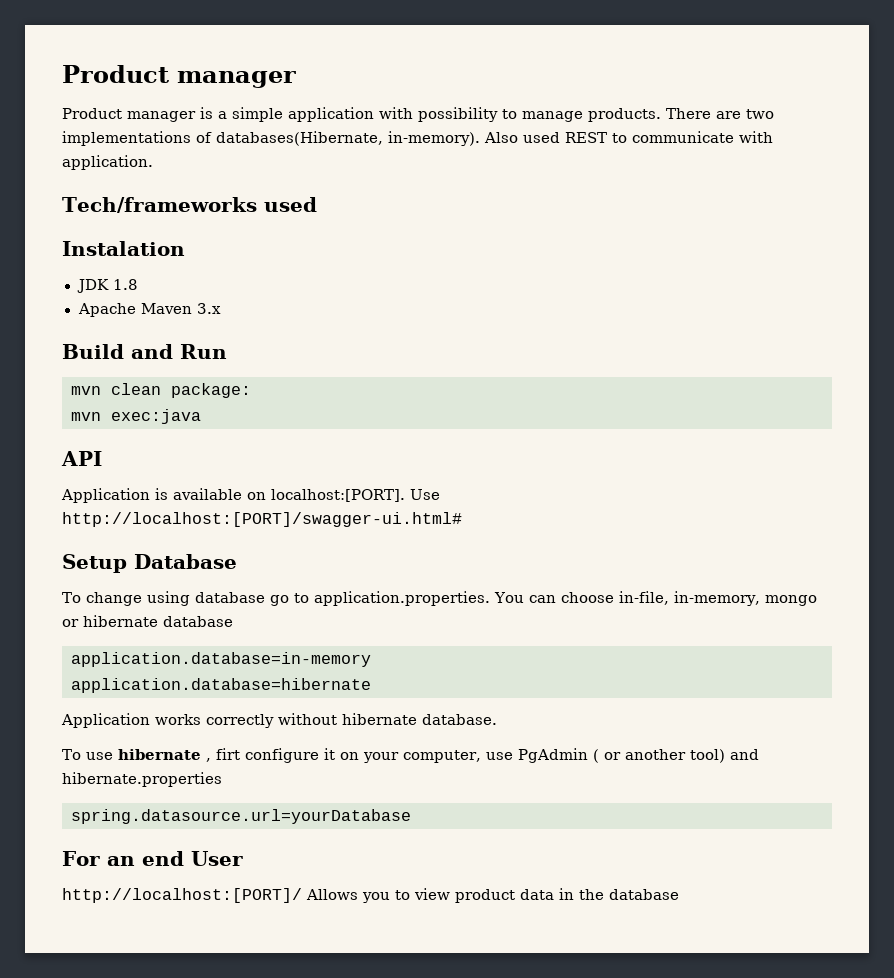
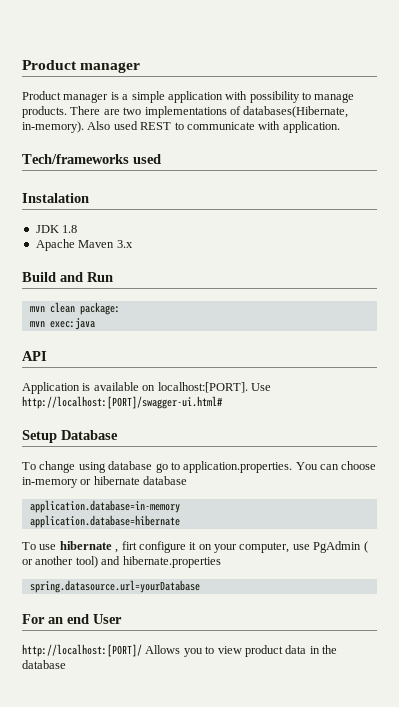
[618,591,817,606] in-file, in-memory, mongo -> [22,477,78,488] in-memory
[61,713,497,728] // Application works correctly without hibernate database. -> (180, 521) none

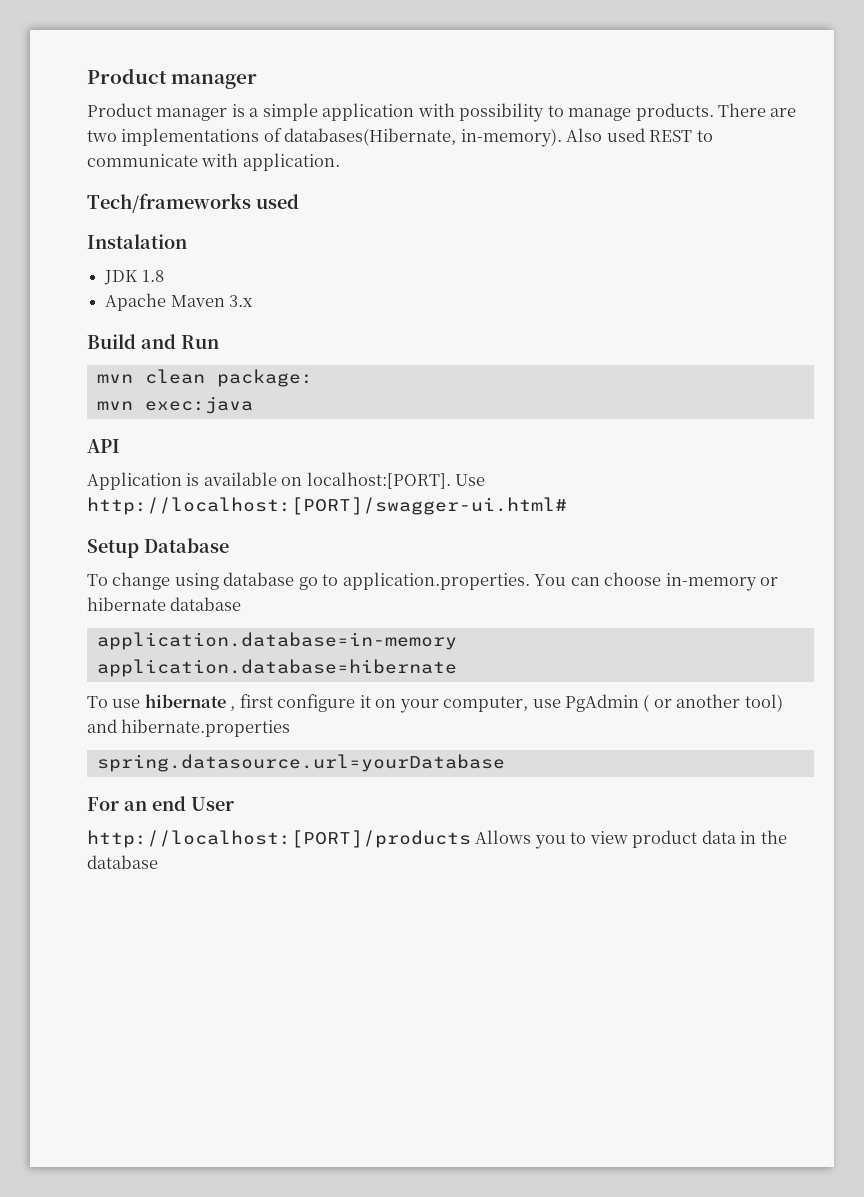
[121,541,137,550] firt -> [239,694,273,708] first
[22,644,142,657] http://localhost:[PORT]/ -> [87,830,471,848] http://localhost:[PORT]/products

